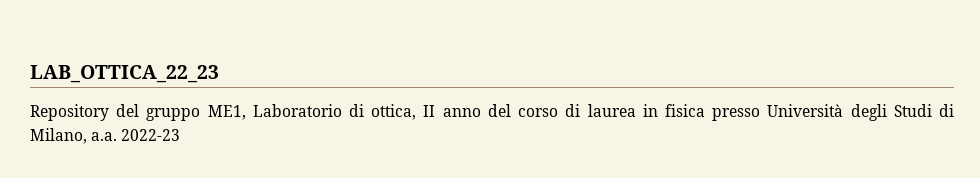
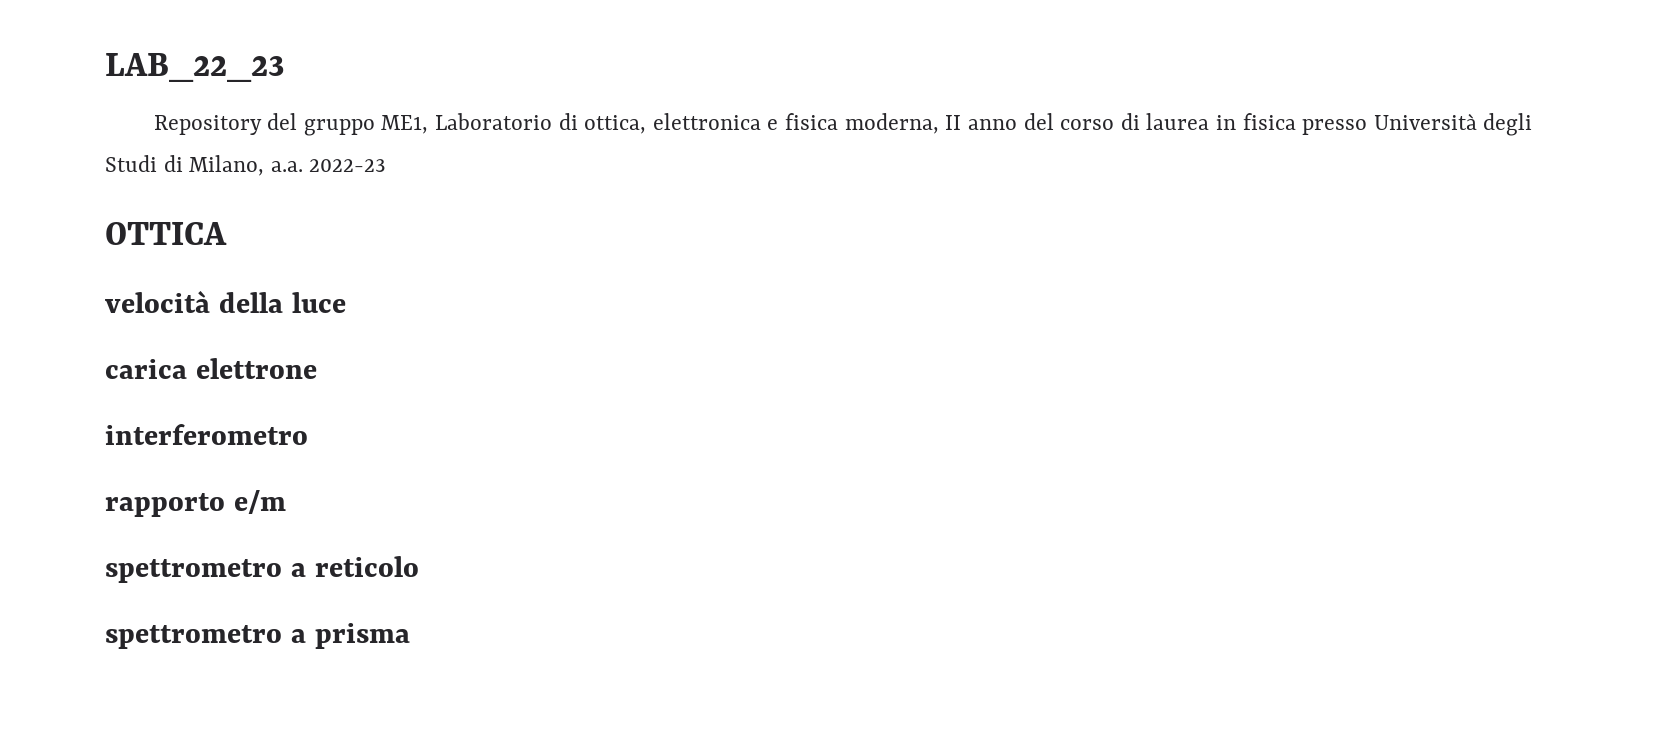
[30,65,219,83] LAB_OTTICA_22_23 -> [105,53,284,82] LAB_22_23
(417, 112) none -> [652,113,939,134] elettronica e fisica moderna,
(181, 135) none -> [105,222,227,245] [105,290,346,313] [105,358,317,379] [105,424,308,445] [105,490,286,517] [105,556,419,583] [105,623,410,649] // OTTICA // velocità della luce // carica elettrone // interferometro // rapporto e/m // spettrometro a reticolo // spettrometro a prisma

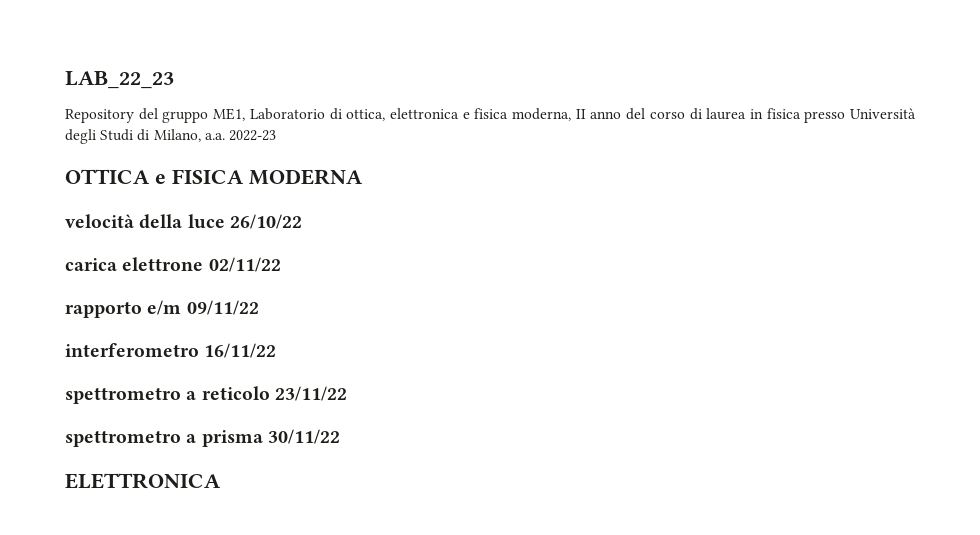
(227, 233) none -> [155,169,363,185] e FISICA MODERNA
(346, 302) none -> [229,214,302,229] 26/10/22
[105,424,308,445] // interferometro -> [208,257,281,272] 02/11/22
(286, 502) none -> [186,300,259,315] [65,343,277,358] 09/11/22 // interferometro 16/11/22
(419, 566) none -> [274,386,347,401] 23/11/22
(410, 636) none -> [267,429,340,444] [65,473,221,489] 30/11/22 // ELETTRONICA

